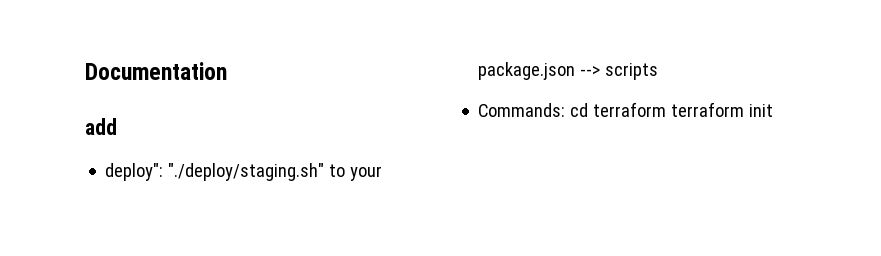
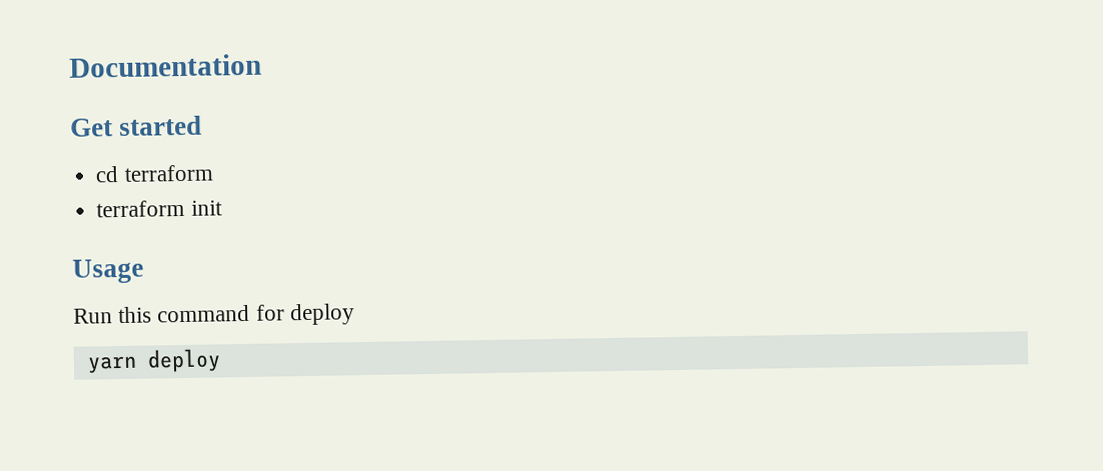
[85,118,117,135] [105,163,383,181] [478,62,659,80] [478,103,566,117] add // deploy": "./deploy/staging.sh" to your package.json --> scripts // Commands: -> [70,115,203,137] Get started //
(667, 109) none -> (214, 173) //
(774, 110) none -> [72,258,144,284] [73,303,355,326] [86,348,221,374] // Usage // Run this command for deploy // yarn deploy

